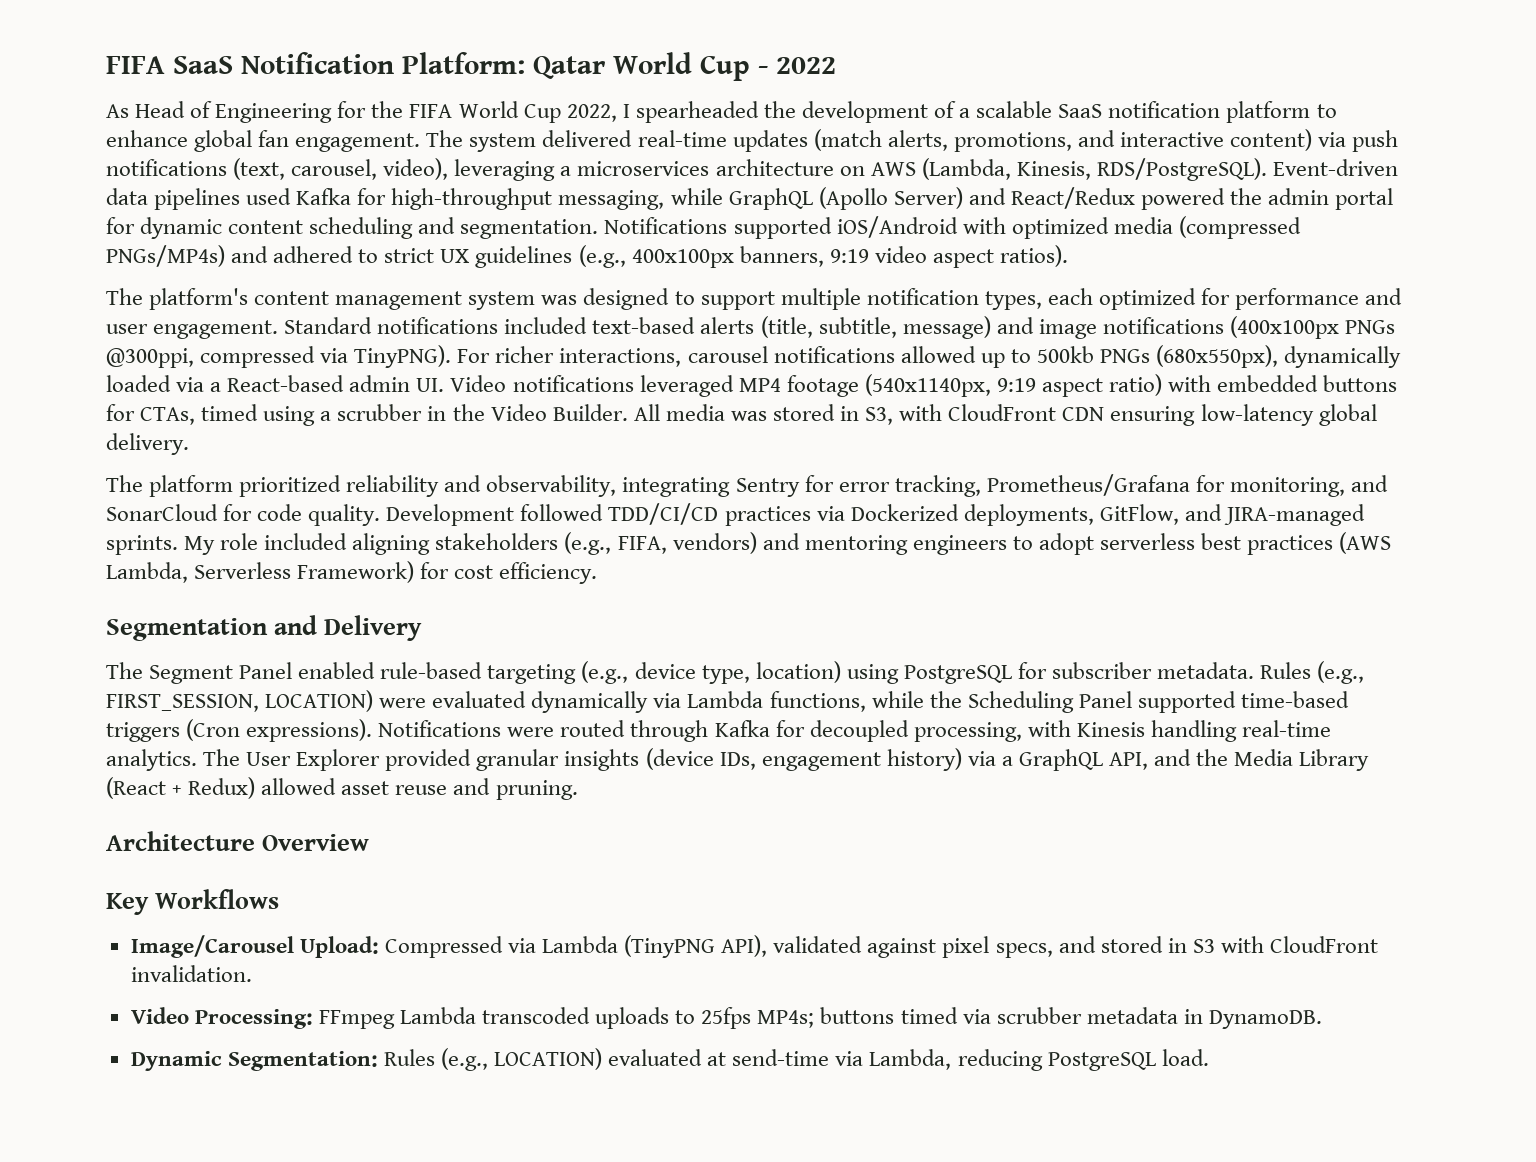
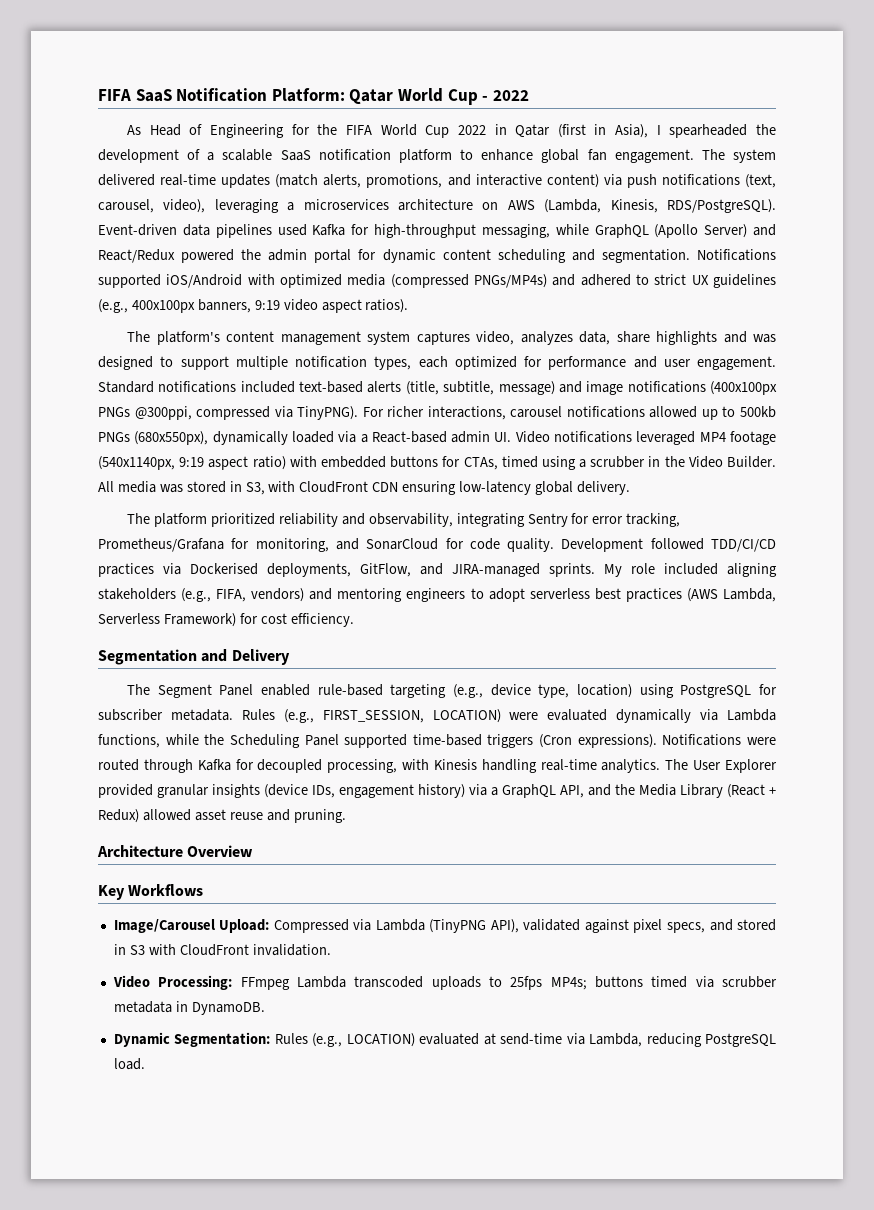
[566,104,617,122] 2022, -> [457,124,649,138] 2022 in Qatar (first in Asia),
(536, 300) none -> [416,331,747,345] captures video, analyzes data, share highlights and
[850,504,959,521] Dockerized -> [190,563,258,575] Dockerised

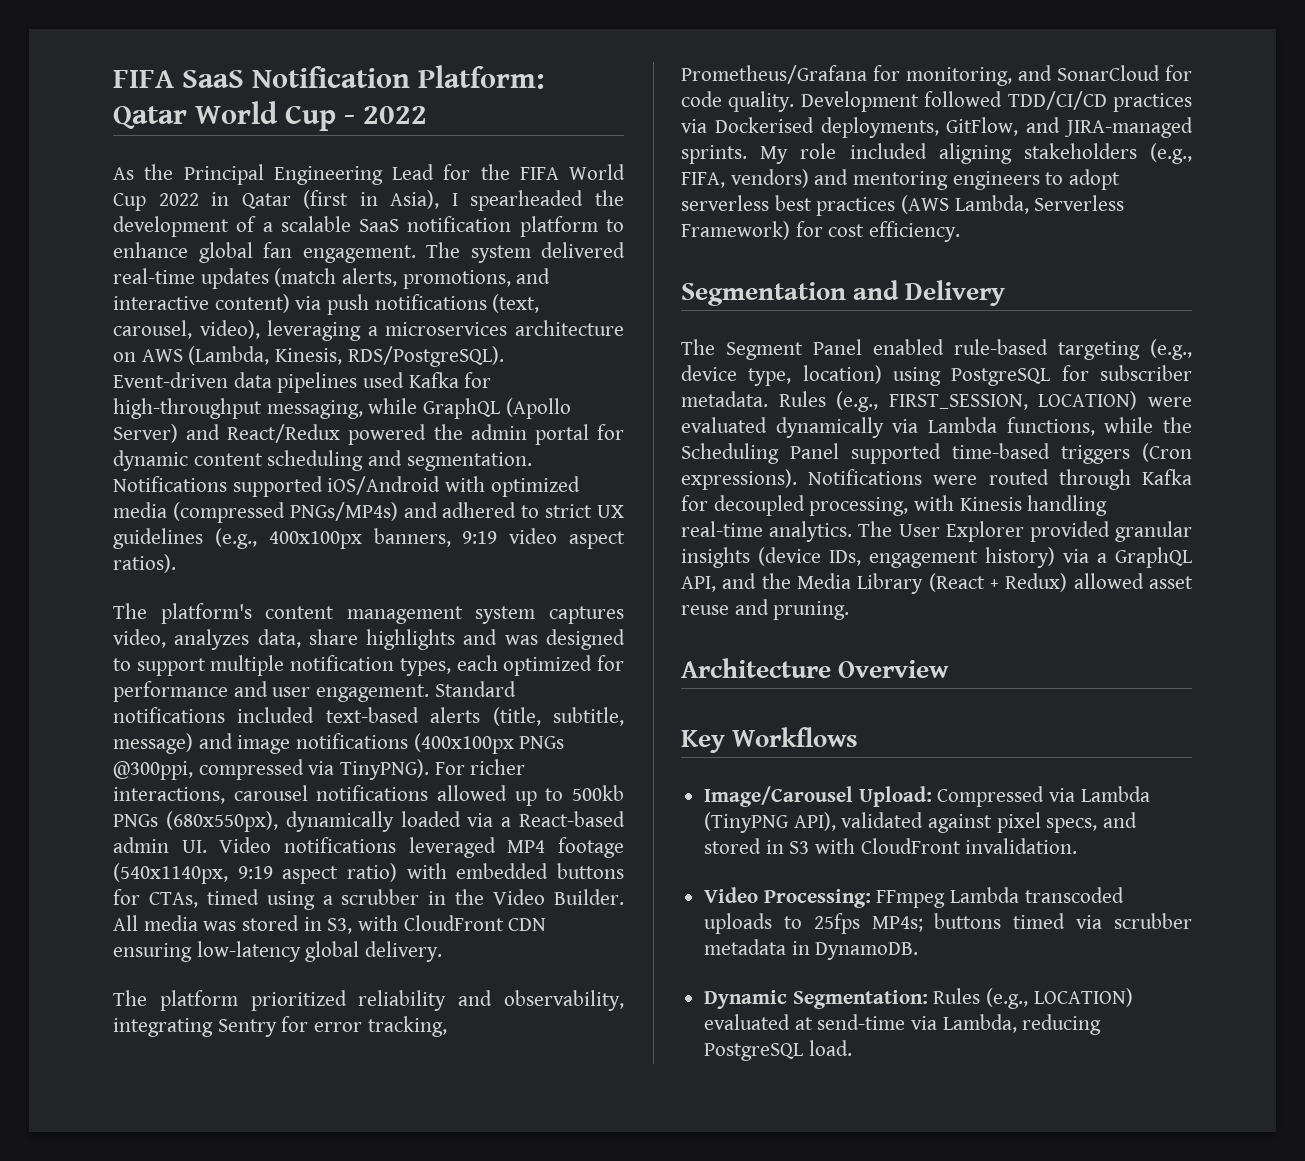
[149,124,285,138] Head of Engineering -> [144,164,434,185] the Principal Engineering Lead

